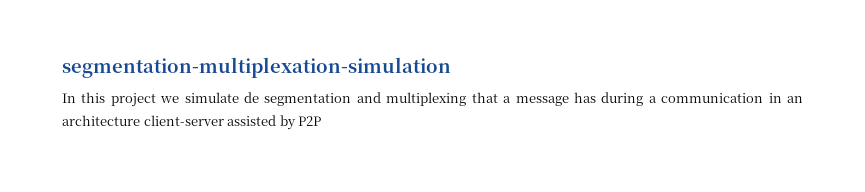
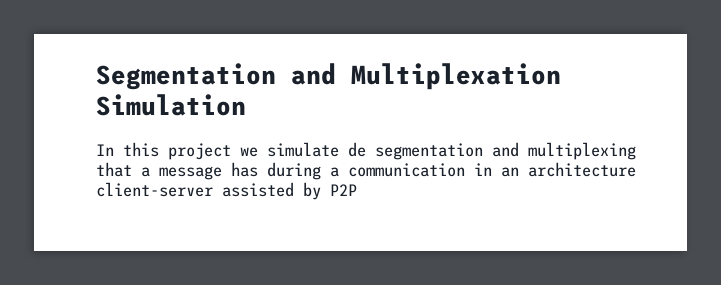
[62,57,451,78] segmentation-multiplexation-simulation -> [96,63,561,90] [96,94,246,116] Segmentation and Multiplexation Simulation

